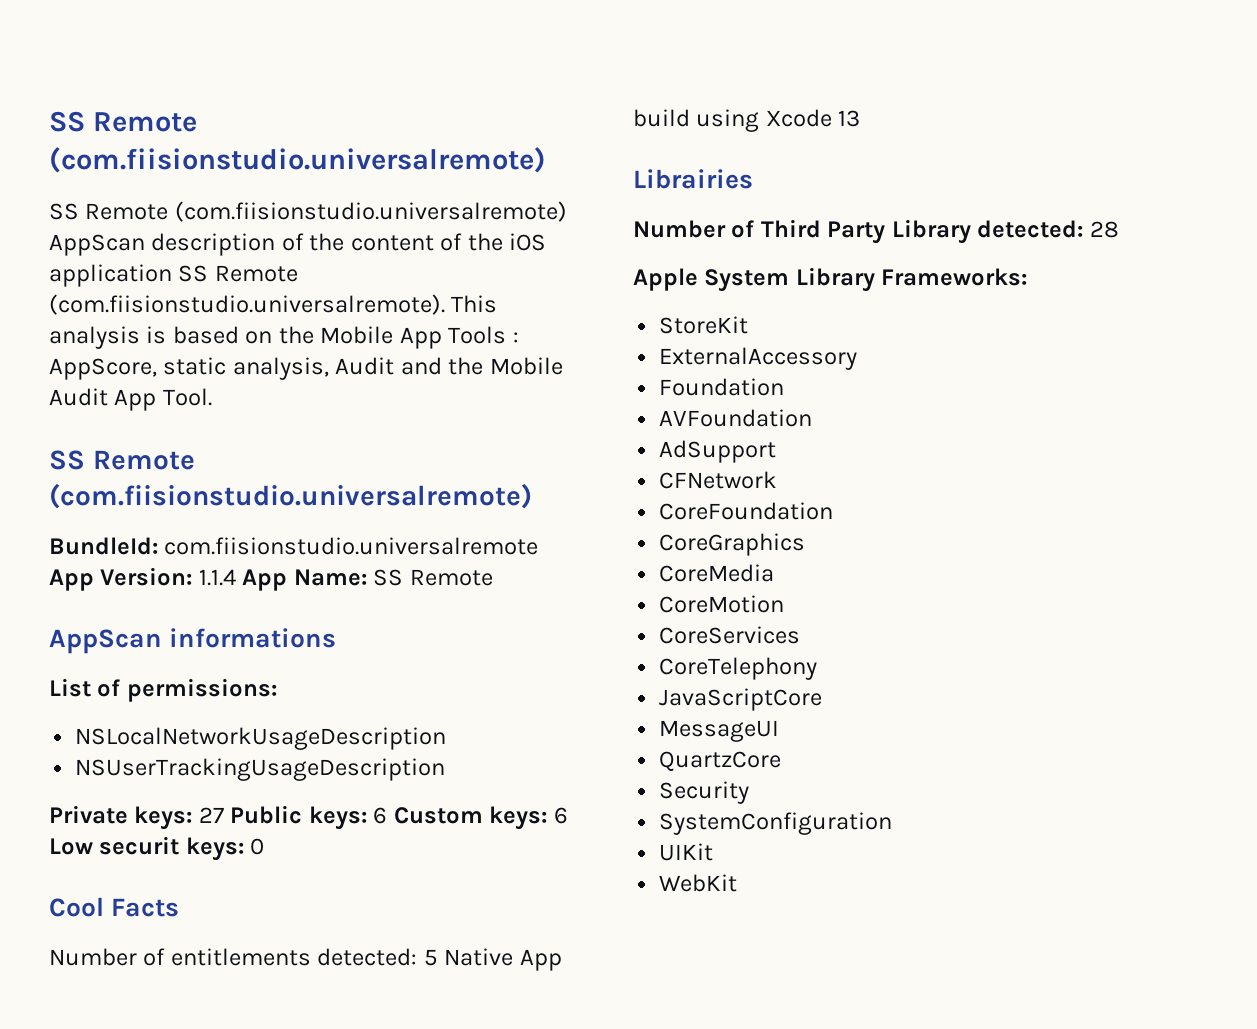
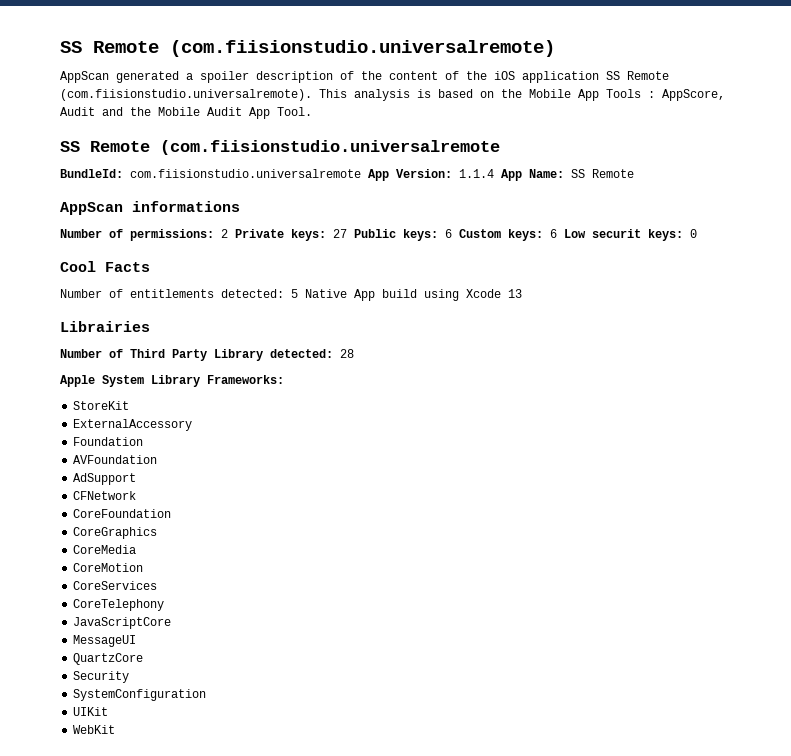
[49,111,197,132] [49,147,546,173] [49,201,567,222] [49,234,145,256] SS Remote (com.fiisionstudio.universalremote) // SS Remote (com.fiisionstudio.universalremote) AppScan -> [60,40,555,57] [60,71,249,83] SS Remote (com.fiisionstudio.universalremote) // AppScan generated a spoiler
[163,357,329,380] static analysis, -> (725, 95) none
[49,483,532,509] (com.fiisionstudio.universalremote) -> [160,140,500,155] (com.fiisionstudio.universalremote
[49,678,91,697] List -> [60,229,102,238] Number
[75,727,447,750] [75,758,446,781] // NSLocalNetworkUsageDescription // NSUserTrackingUsageDescription // -> [221,229,228,238] 2

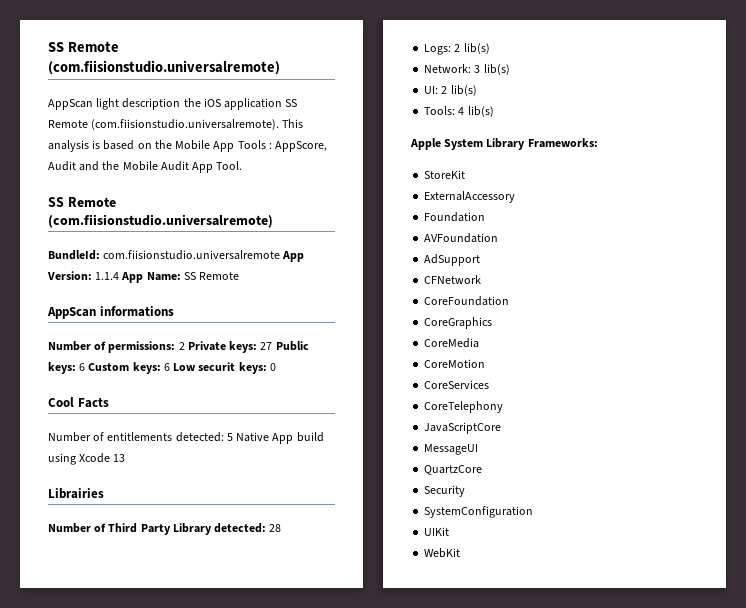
[116,71,459,83] generated a spoiler description of the content of -> [96,98,181,110] light description
[160,140,500,155] (com.fiisionstudio.universalremote -> [48,214,273,228] (com.fiisionstudio.universalremote)
(354, 353) none -> [424,43,490,55] [424,64,510,75] [424,85,477,96] [424,106,494,117] // Logs: 2 lib(s) // Network: 3 lib(s) // UI: 2 lib(s) // Tools: 4 lib(s)

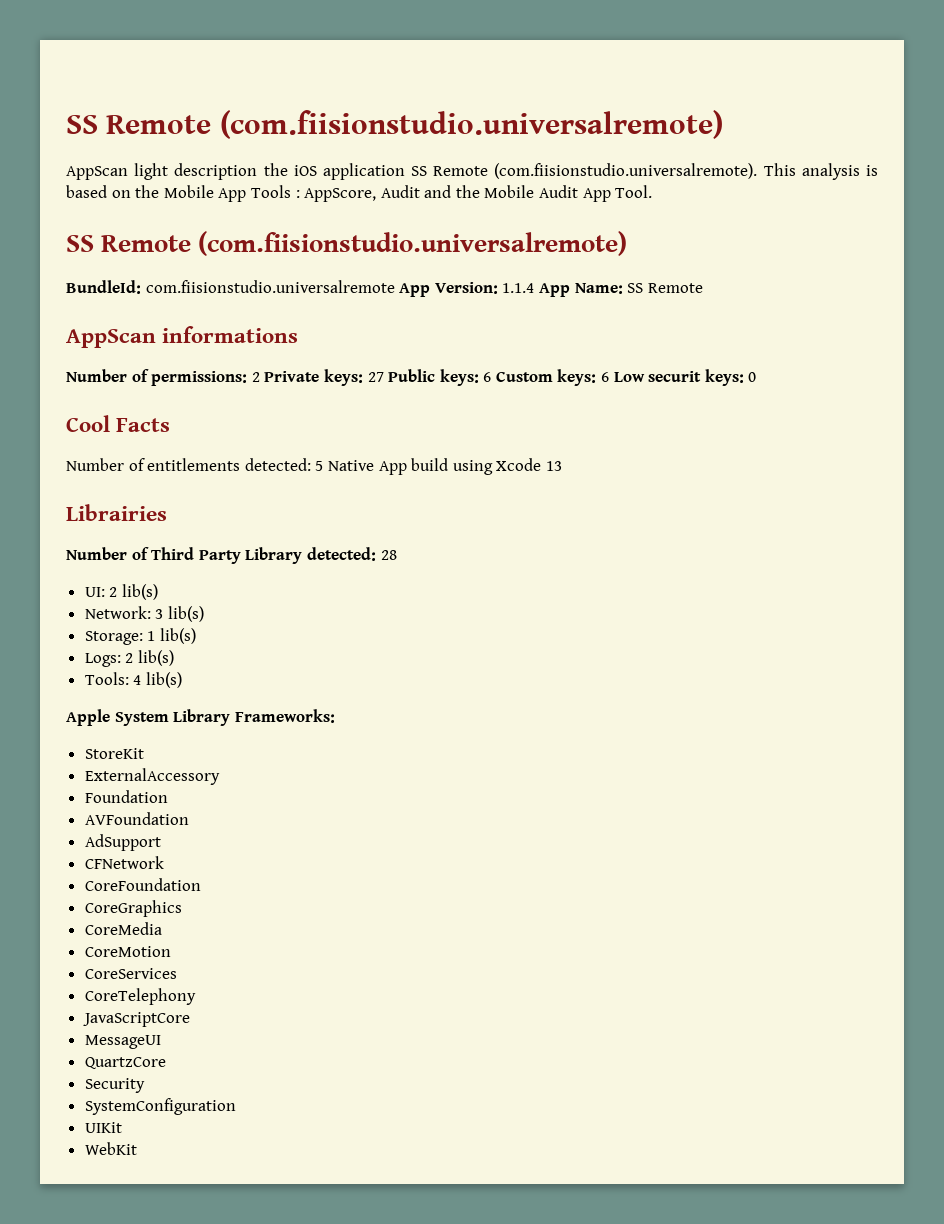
[424,44,452,55] Logs: -> [84,587,105,597] UI:
[424,86,439,94] UI: -> [84,628,196,645] [84,653,121,667] Storage: 1 lib(s) // Logs:

